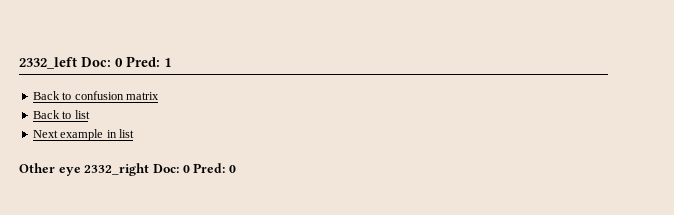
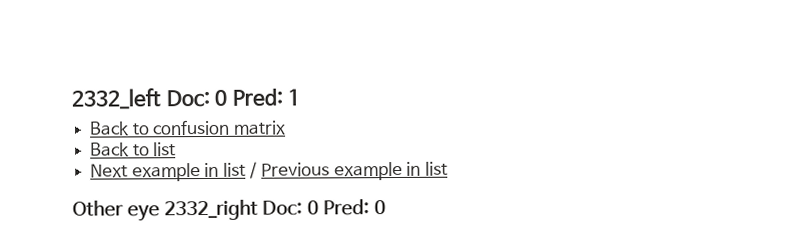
(134, 133) none -> [248,161,448,181] / Previous example in list

